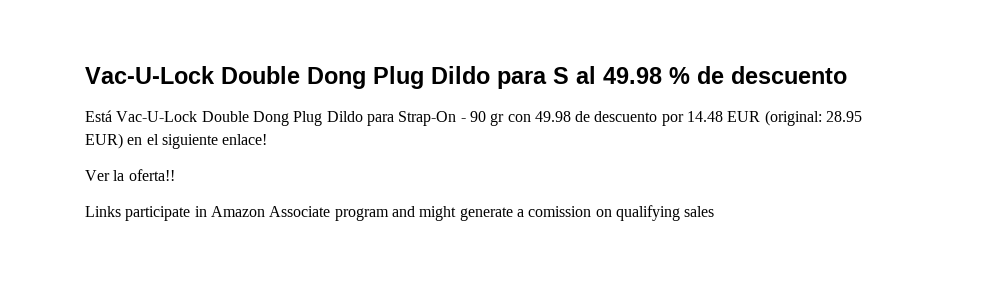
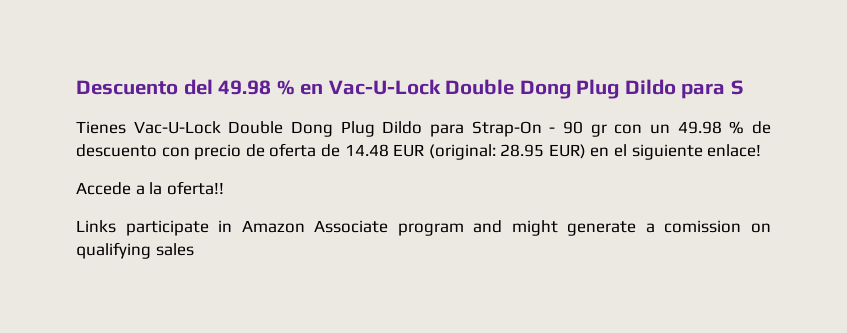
(85, 75) none -> [76,79,324,95] Descuento del 49.98 % en
[576,66,847,84] [85,110,112,122] al 49.98 % de descuento // Está -> [76,121,126,134] // Tienes
[534,111,684,126] 49.98 de descuento por -> [650,121,771,134] [76,143,340,160] un 49.98 % de descuento con precio de oferta de
[85,170,110,181] Ver -> [76,182,145,195] Accede a

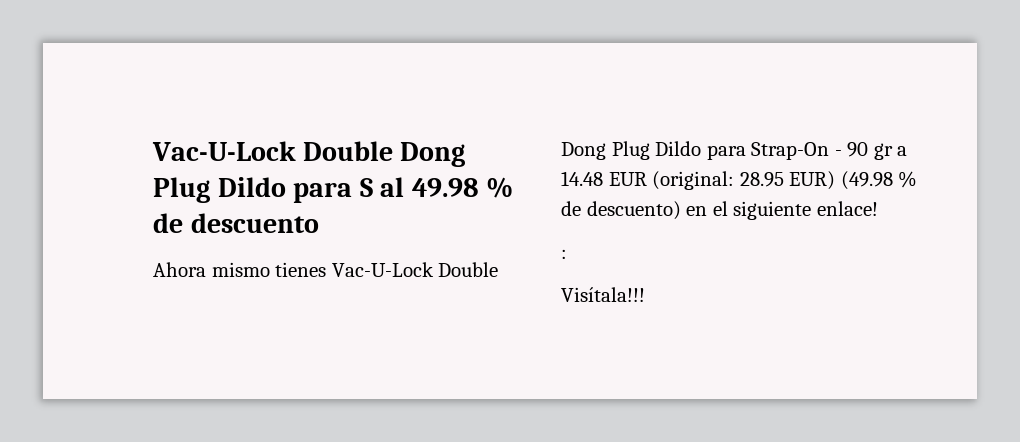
[76,79,324,95] Descuento del 49.98 % en -> (152, 151) none
[76,121,126,134] // Tienes -> [380,177,514,198] [153,213,319,233] [153,262,327,277] al 49.98 % de descuento // Ahora mismo tienes
[614,121,771,134] [76,143,340,160] con un 49.98 % de descuento con precio de oferta de -> [897,146,908,156] a
(586, 151) none -> [840,171,918,190] [561,201,681,220] (49.98 % de descuento)
[76,181,224,195] [76,220,771,236] [76,242,194,259] Accede a la oferta!! // Links participate in Amazon Associate program and might generate a comission on qualifying sales -> [561,249,567,259] [561,287,645,302] : // Visítala!!!

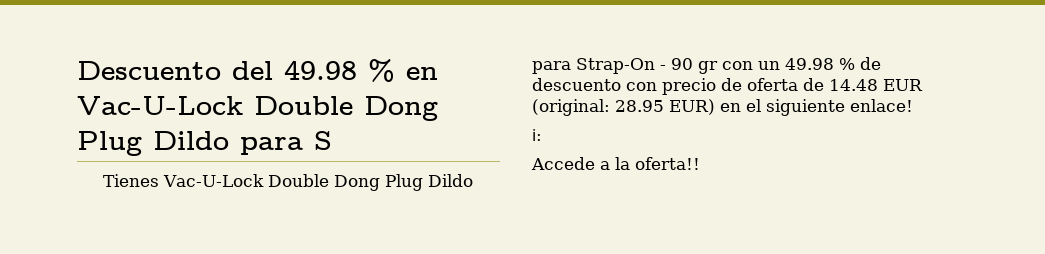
(152, 151) none -> [77,59,438,82] Descuento del 49.98 % en
[380,177,514,198] [153,213,319,233] [153,262,327,277] al 49.98 % de descuento // Ahora mismo tienes -> [103,174,160,187] // Tienes
[897,146,908,156] a -> [722,57,881,70] [532,78,824,95] con un 49.98 % de descuento con precio de oferta de
[840,171,918,190] [561,201,681,220] (49.98 % de descuento) -> (715, 107) none
[561,249,567,259] [561,287,645,302] : // Visítala!!! -> [532,129,542,141] [531,157,700,170] ℹ: // Accede a la oferta!!

